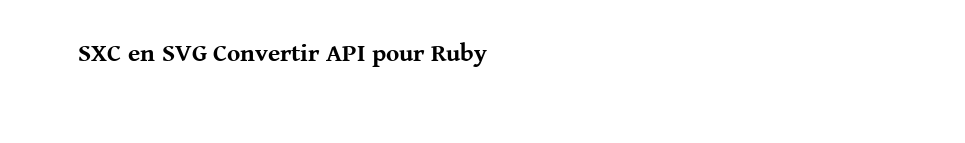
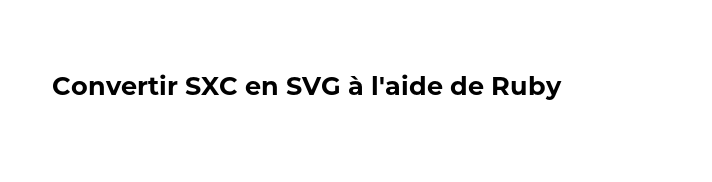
(78, 53) none -> [52,74,178,95] Convertir
[213,44,425,67] Convertir API pour -> [348,74,484,95] à l'aide de

